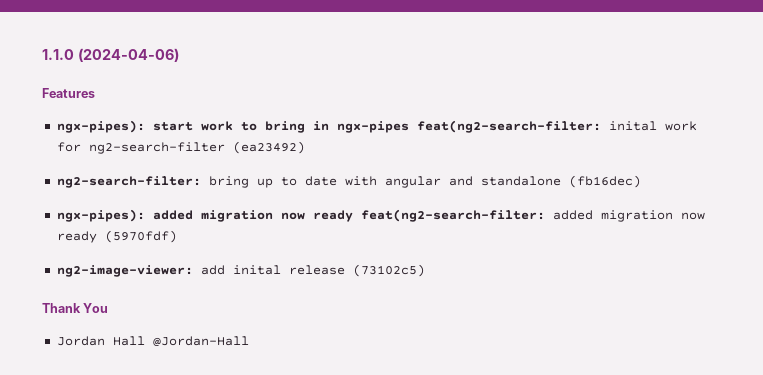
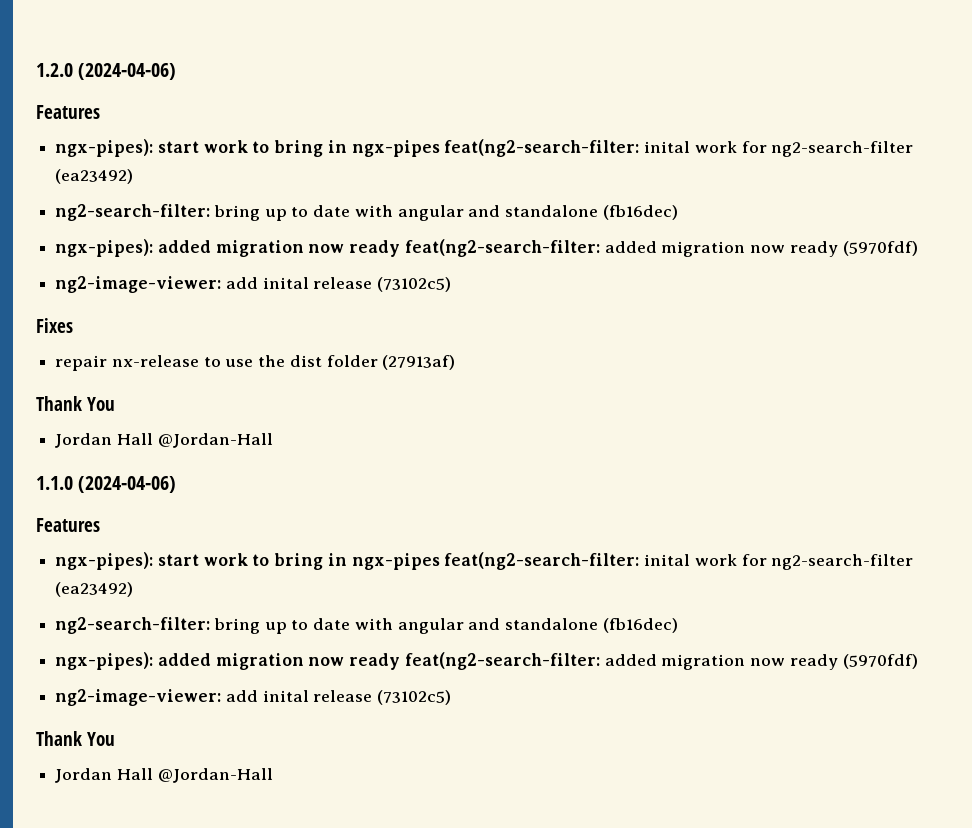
(42, 54) none -> [36,63,177,80] [36,105,100,119] [55,139,914,157] [55,169,134,184] [55,204,678,221] [55,239,918,257] [55,276,452,293] [36,318,73,333] [55,355,456,371] [36,396,115,411] [55,433,273,448] 1.2.0 (2024-04-06) // Features // ngx-pipes): start work to bring in ngx-pipes feat(ng2-search-filter: inital work for ng2-search-filter (ea23492) // ng2-search-filter: bring up to date with angular and standalone (fb16dec) // ngx-pipes): added migration now ready feat(ng2-search-filter: added migration now ready (5970fdf) // ng2-image-viewer: add inital release (73102c5) // Fixes // repair nx-release to use the dist folder (27913af) // Thank You // Jordan Hall @Jordan-Hall //

